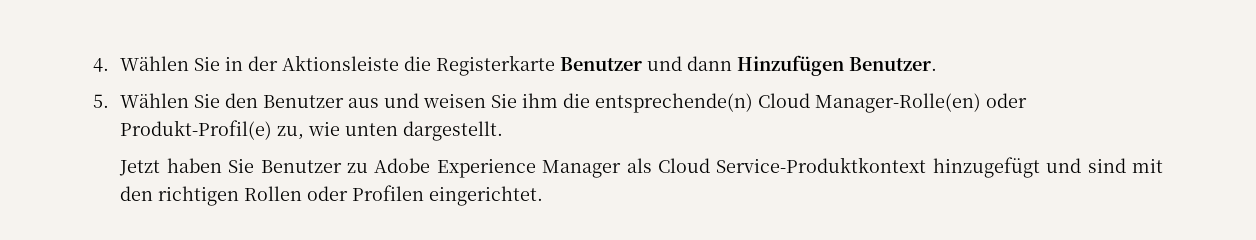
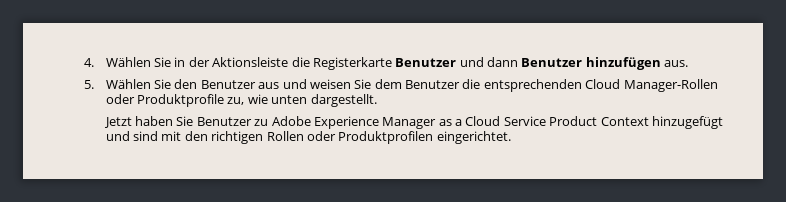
[737,55,938,76] Hinzufügen Benutzer. -> [521,57,689,70] Benutzer hinzufügen aus.
[522,93,1028,113] [120,120,273,140] ihm die entsprechende(n) Cloud Manager-Rolle(en) oder Produkt-Profil(e) -> [374,79,718,92] [105,94,225,107] dem Benutzer die entsprechenden Cloud Manager-Rollen oder Produktprofile
[626,157,927,173] als Cloud Service-Produktkontext -> [438,116,649,126] as a Cloud Service Product Context
[352,185,425,201] Profilen -> [338,131,434,144] Produktprofilen

